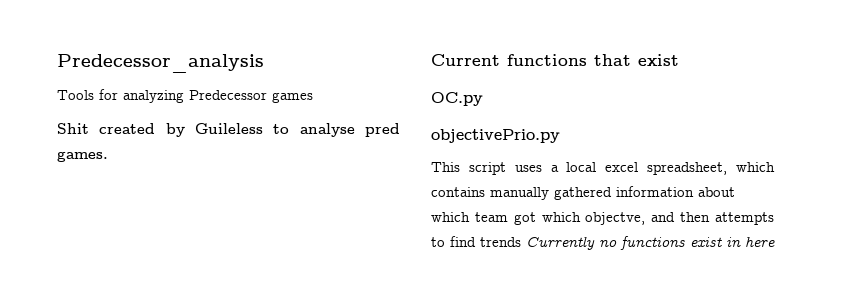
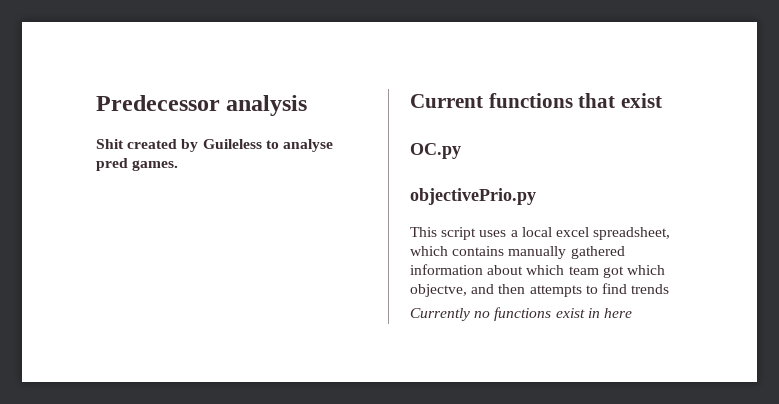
[57,54,264,73] [57,89,313,103] Predecessor_analysis // Tools for analyzing Predecessor games -> [96,95,308,116] Predecessor analysis
(521, 242) none -> (670, 289) //

